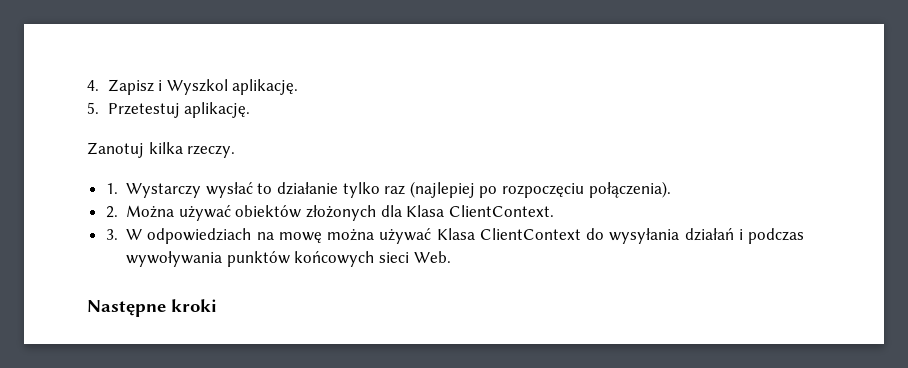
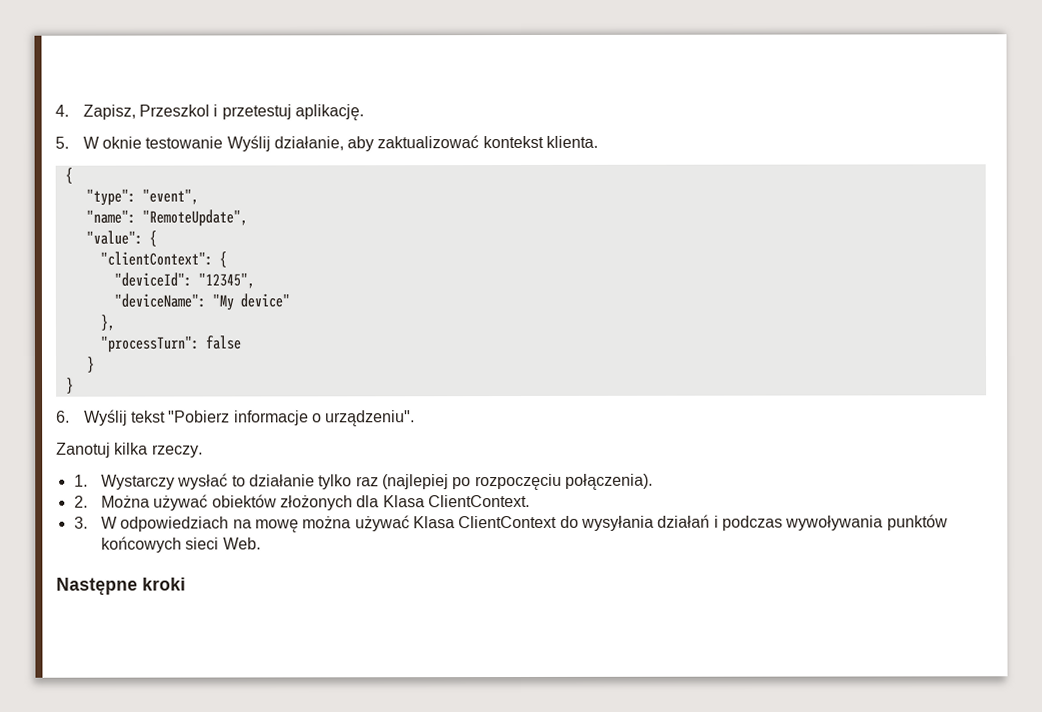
[107,79,299,95] [87,102,251,118] Zapisz i Wyszkol aplikację. // 5. Przetestuj aplikację. -> [82,104,364,121] [55,135,599,152] [64,167,73,184] [85,188,199,206] [85,209,248,227] [85,230,157,247] [99,251,227,268] [113,272,255,289] [113,293,290,311] [99,314,115,331] [99,335,241,353] [86,356,95,373] [65,377,74,394] [56,409,416,427] Zapisz, Przeszkol i przetestuj aplikację. // 5. W oknie testowanie Wyślij działanie, aby zaktualizować kontekst klienta. // { // "type": "event", // "name": "RemoteUpdate", // "value": { // "clientContext": { // "deviceId": "12345", // "deviceName": "My device" // }, // "processTurn": false // } // } // 6. Wyślij tekst "Pobierz informacje o urządzeniu".

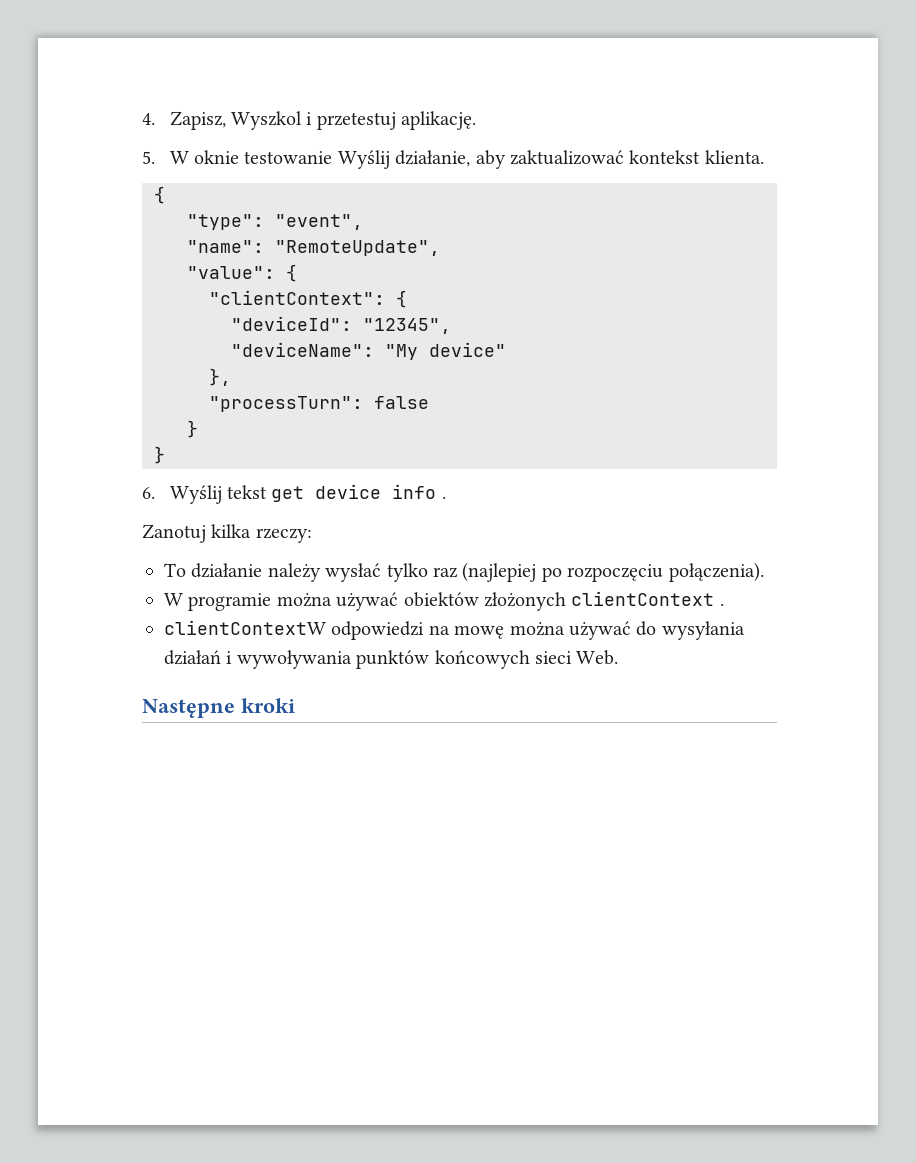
[138,104,210,117] Przeszkol -> [231,111,303,130] Wyszkol
[168,410,416,427] [56,442,203,458] [73,473,316,490] "Pobierz informacje o urządzeniu". // Zanotuj kilka rzeczy. // 1. Wystarczy wysłać to działanie -> [271,484,446,502] [142,524,312,543] [164,563,382,582] get device info . // Zanotuj kilka rzeczy: // To działanie należy wysłać
[73,494,531,511] [73,516,230,532] 2. Można używać obiektów złożonych dla Klasa ClientContext. // 3. W odpowiedziach -> [164,591,724,611] [164,620,425,640] W programie można używać obiektów złożonych clientContext . // clientContextW odpowiedzi
[413,515,558,529] Klasa ClientContext -> (631, 630) none
[721,515,783,531] podczas -> (233, 657) none

